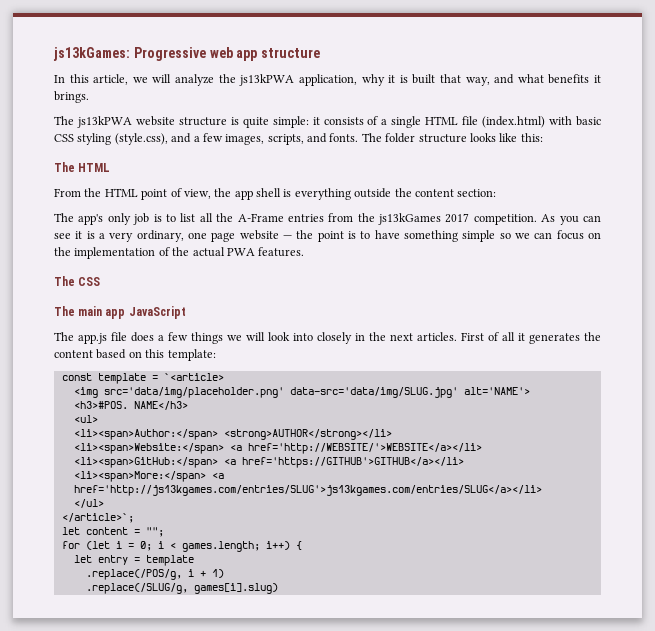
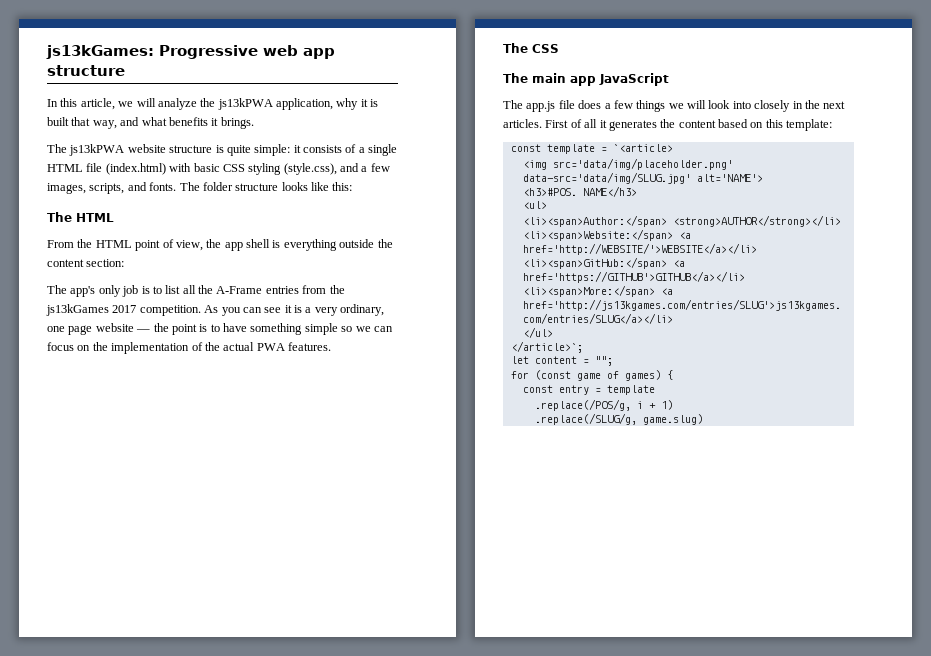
[85,541,290,552] (let i = 0; i < games.length; i++) -> [534,370,661,381] (const game of games)
[73,555,92,563] let -> [522,385,553,393] const
[193,583,278,594] games[i].slug) -> [642,414,703,425] game.slug)

